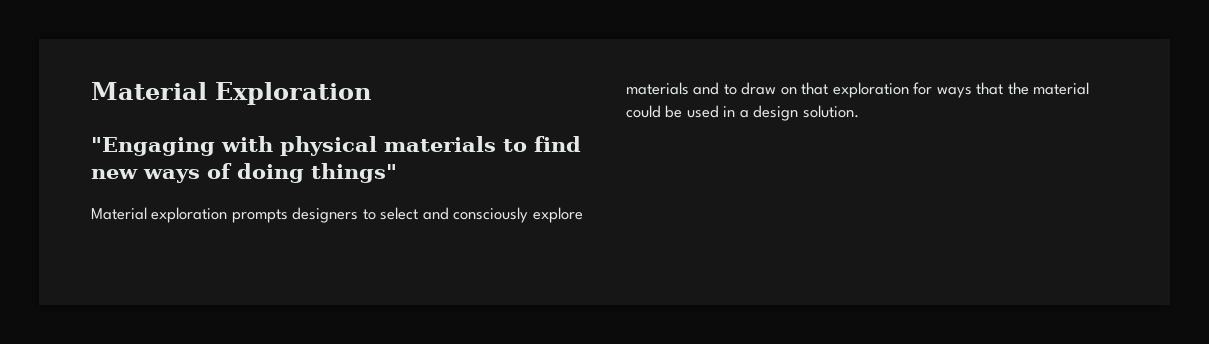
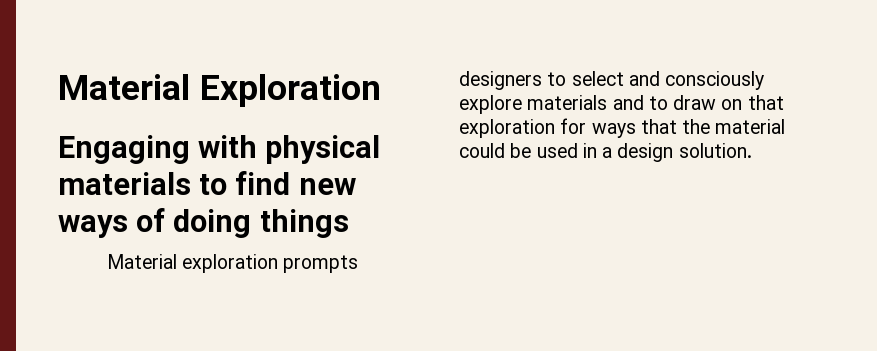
[91,137,215,156] "Engaging -> [58,135,190,164] Engaging
[311,163,397,183] things" -> [259,209,349,238] things

